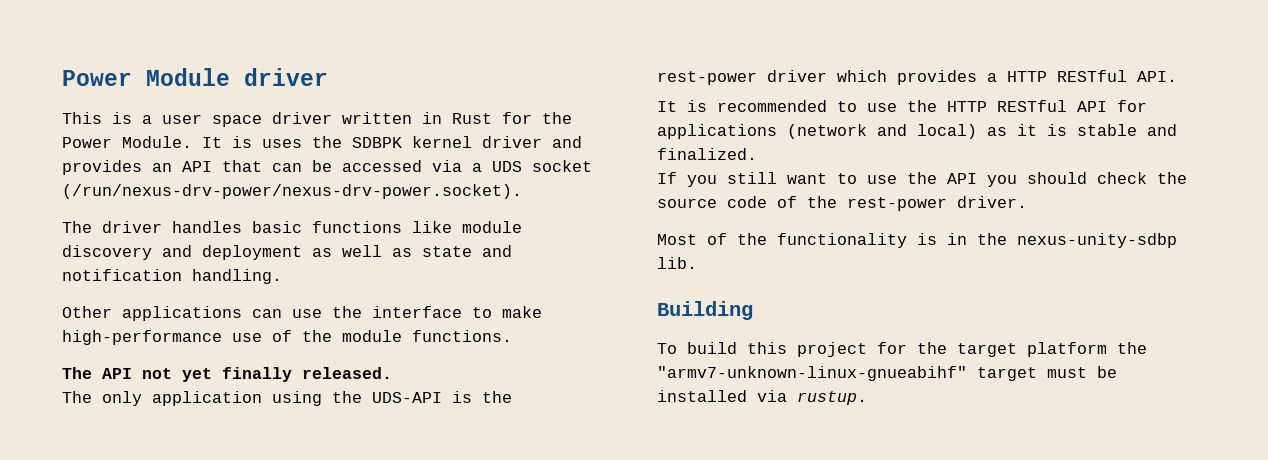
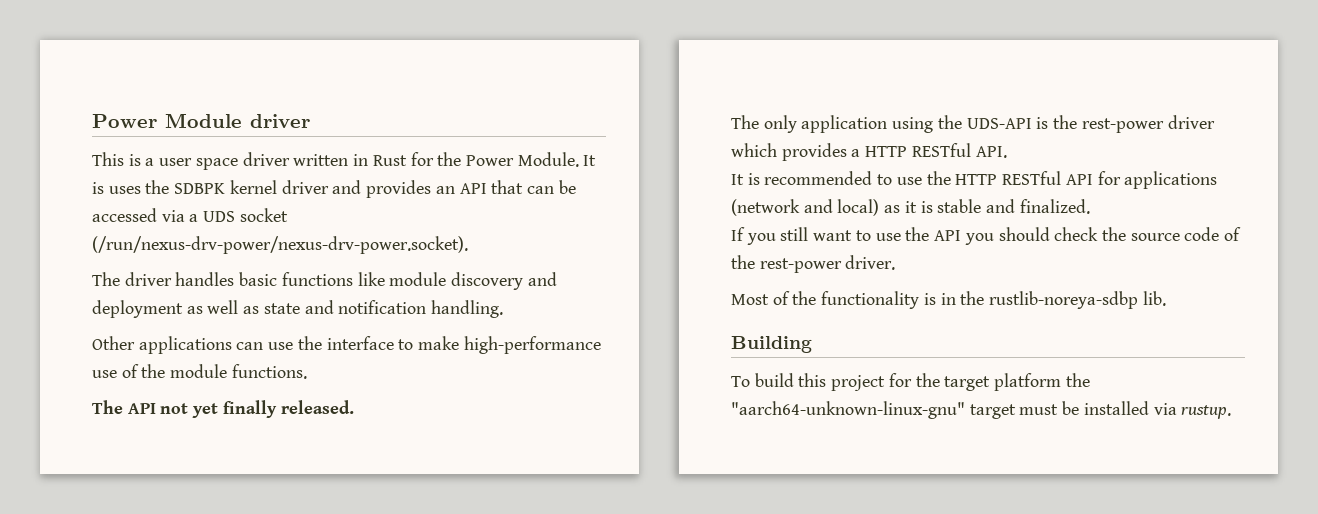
[1017,233,1177,248] nexus-unity-sdbp -> [989,291,1139,309] rustlib-noreya-sdbp
[657,366,967,381] "armv7-unknown-linux-gnueabihf" -> [731,401,965,419] "aarch64-unknown-linux-gnu"

